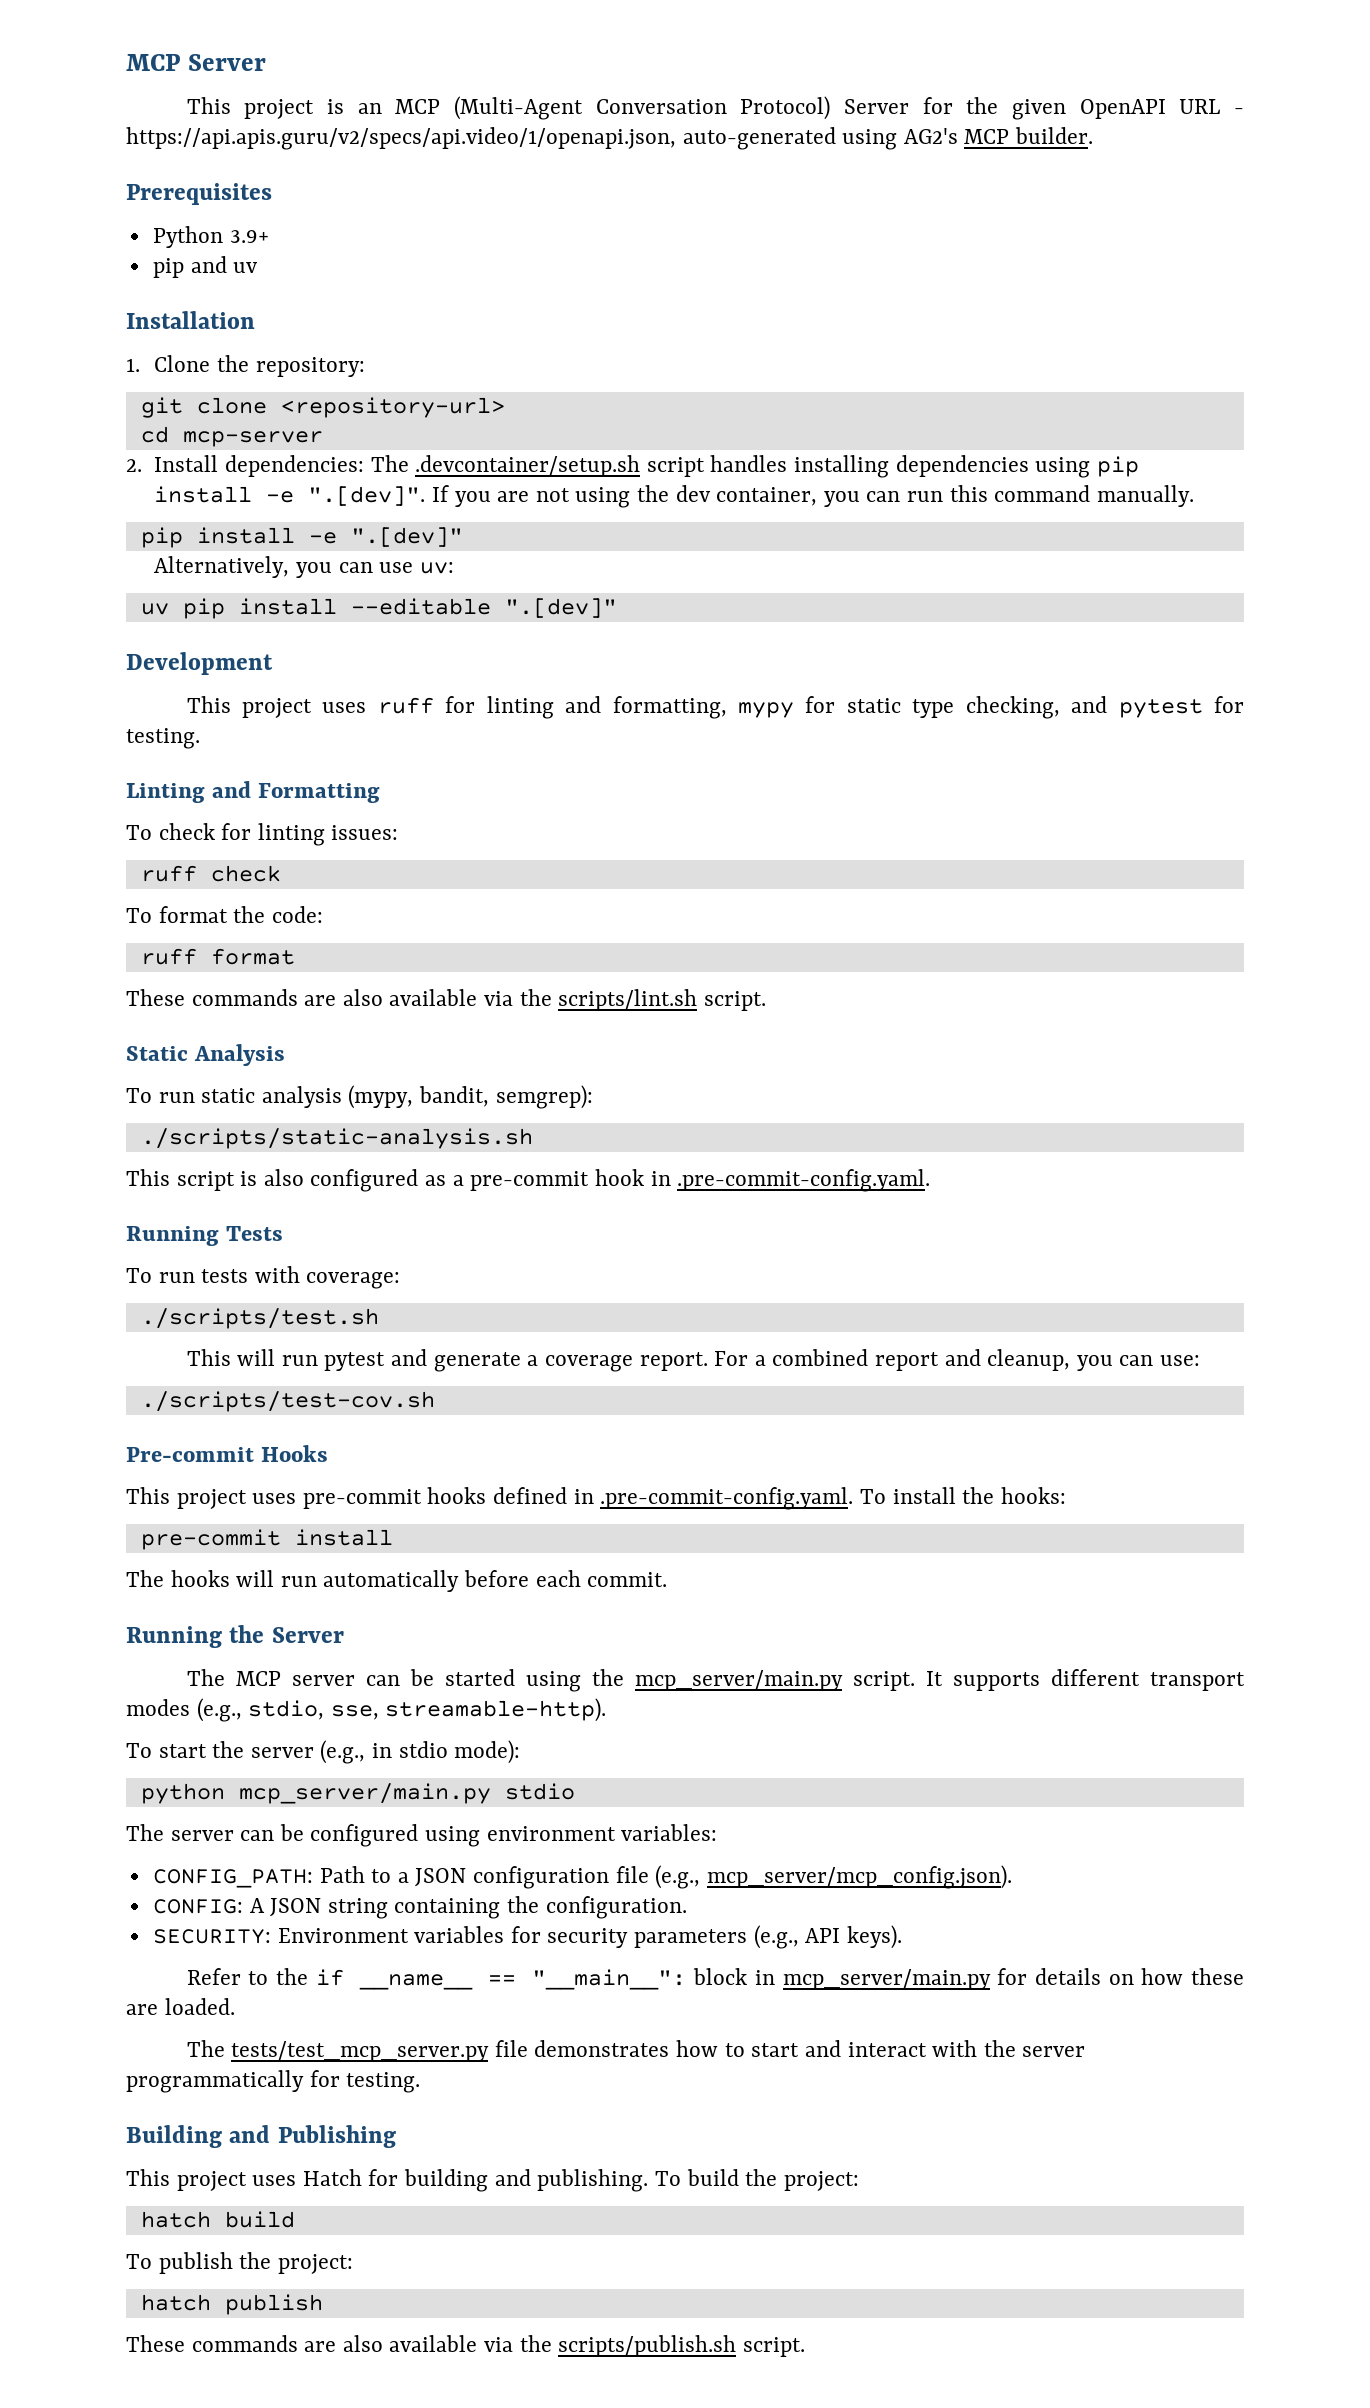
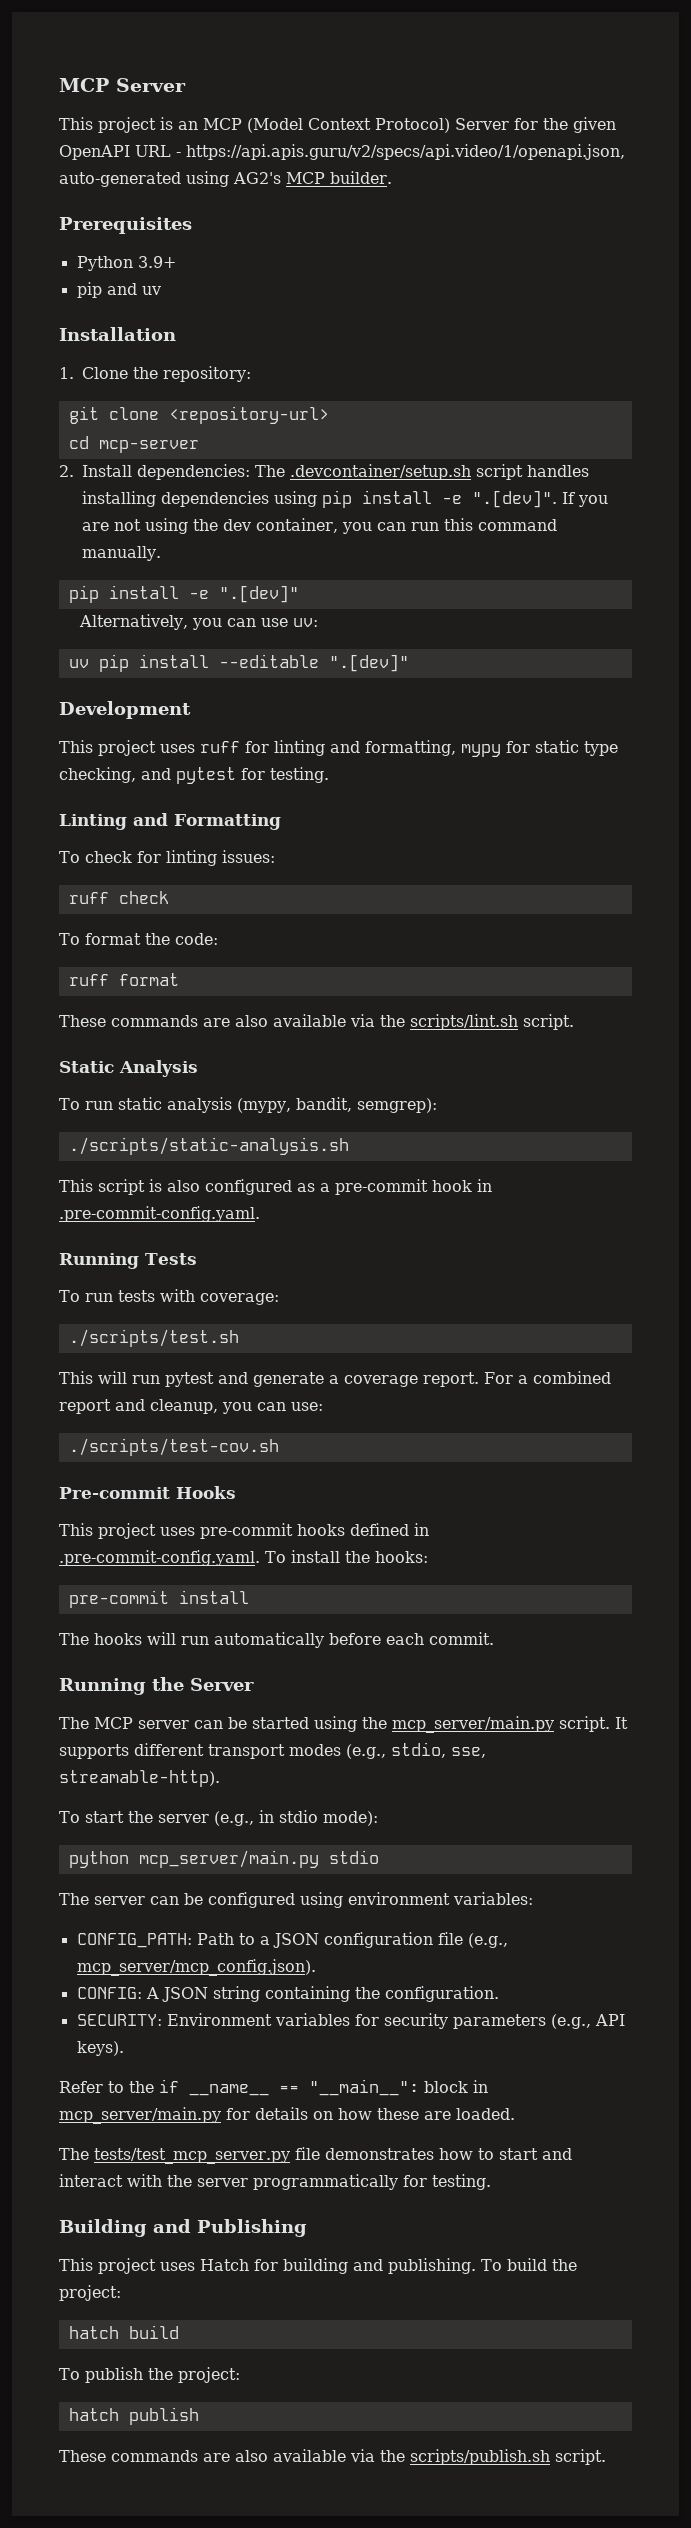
[453,96,727,120] (Multi-Agent Conversation -> [247,118,371,133] (Model Context

